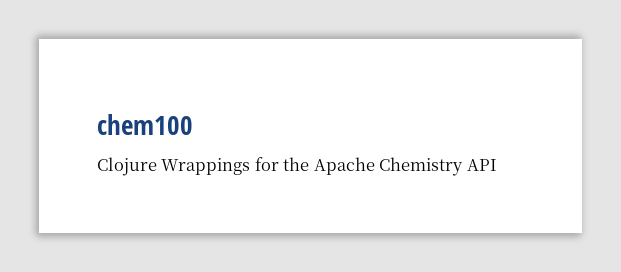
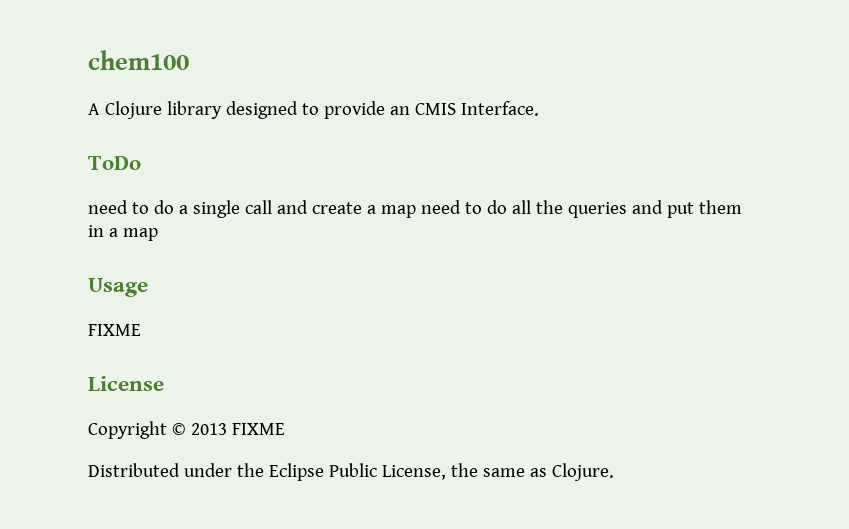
[97,157,497,176] Clojure Wrappings for the Apache Chemistry API -> [88,101,539,119] [88,156,141,170] [88,200,742,218] [88,225,158,241] [88,278,148,297] [88,324,141,336] [88,376,164,391] [88,421,285,439] [88,463,614,481] A Clojure library designed to provide an CMIS Interface. // ToDo // need to do a single call and create a map need to do all the queries and put them in a map // Usage // FIXME // License // Copyright © 2013 FIXME // Distributed under the Eclipse Public License, the same as Clojure.

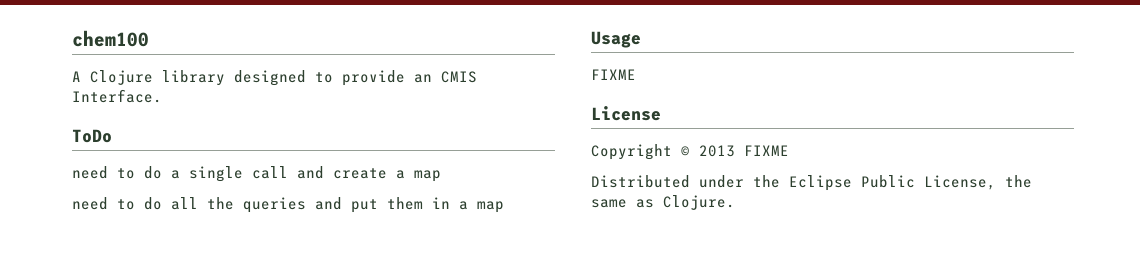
(416, 211) none -> (441, 176) //

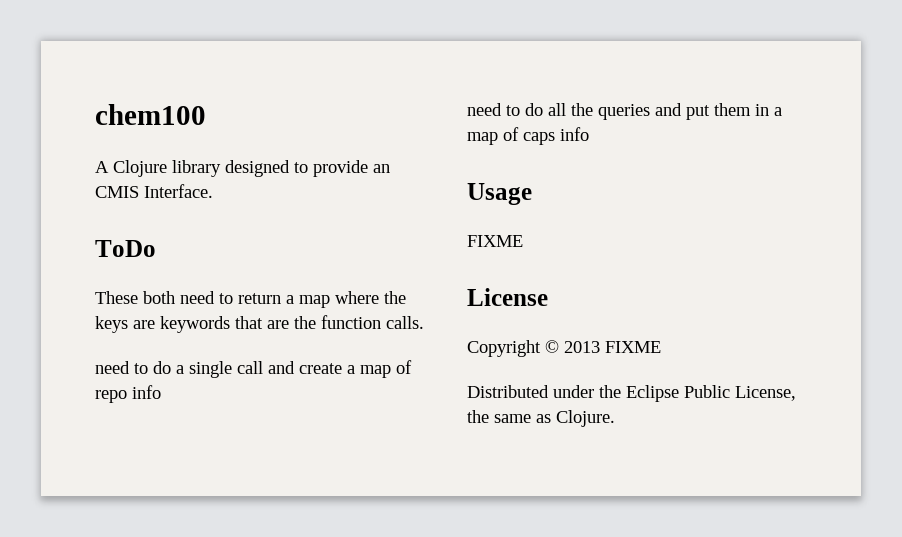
(112, 136) none -> [95,291,406,308] [95,315,424,333] // These both need to return a map where the keys are keywords that are the function calls.
(441, 176) none -> [396,360,412,374] [95,385,161,403] of repo info
(504, 207) none -> [503,127,589,145] of caps info

